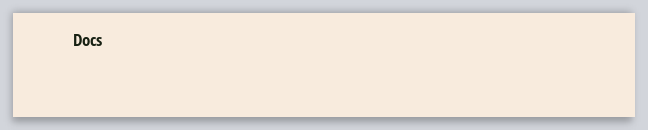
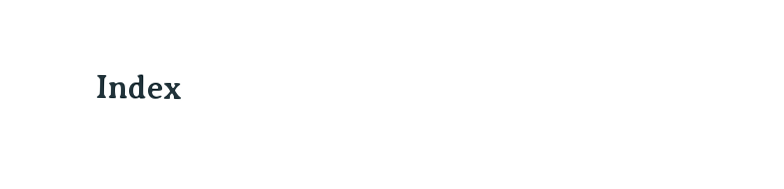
[73,34,102,46] Docs -> [95,73,183,100] Index

